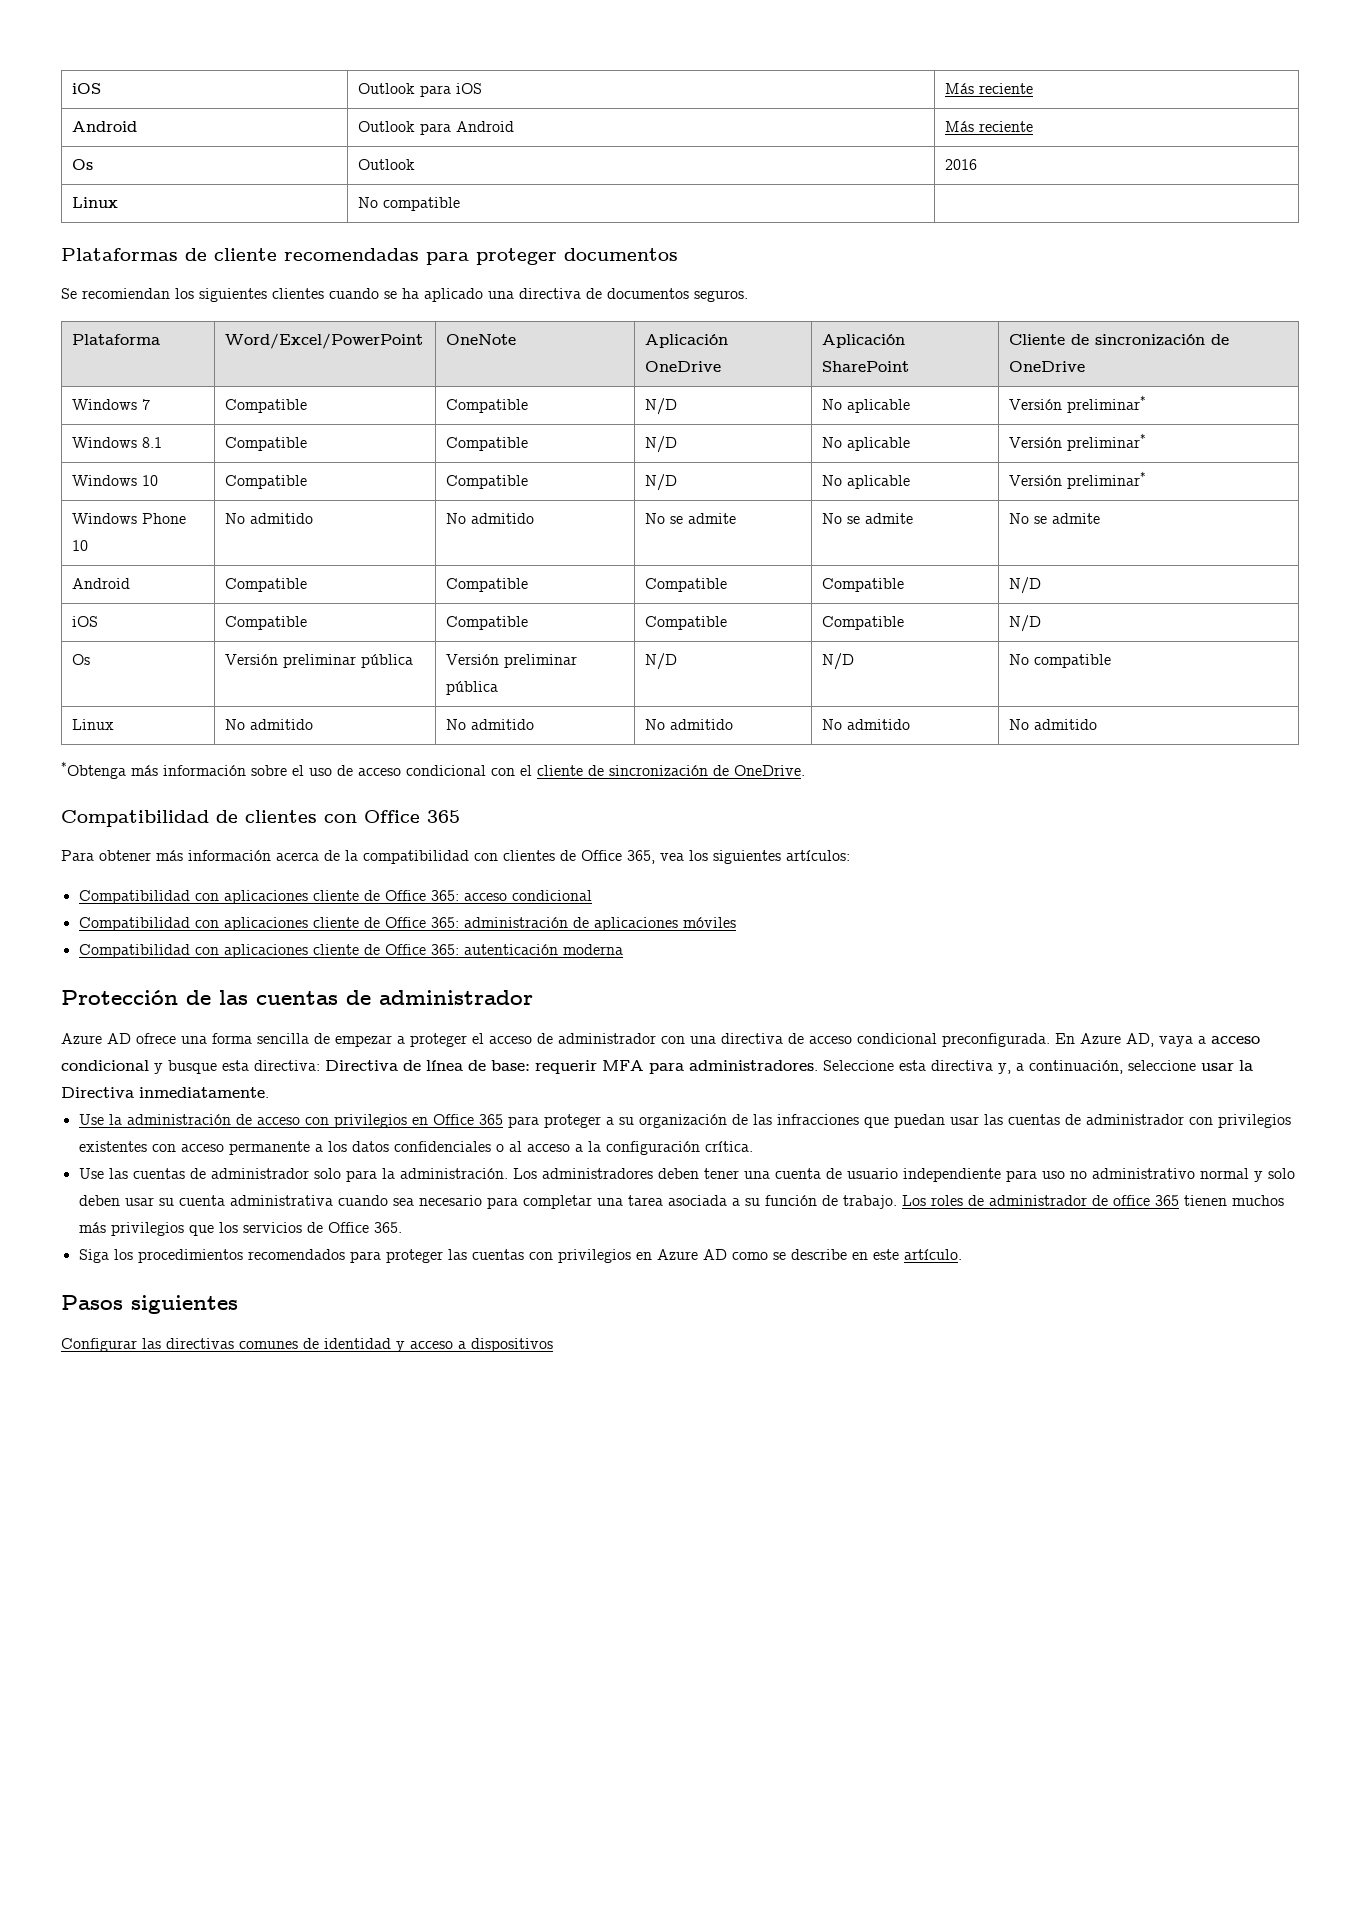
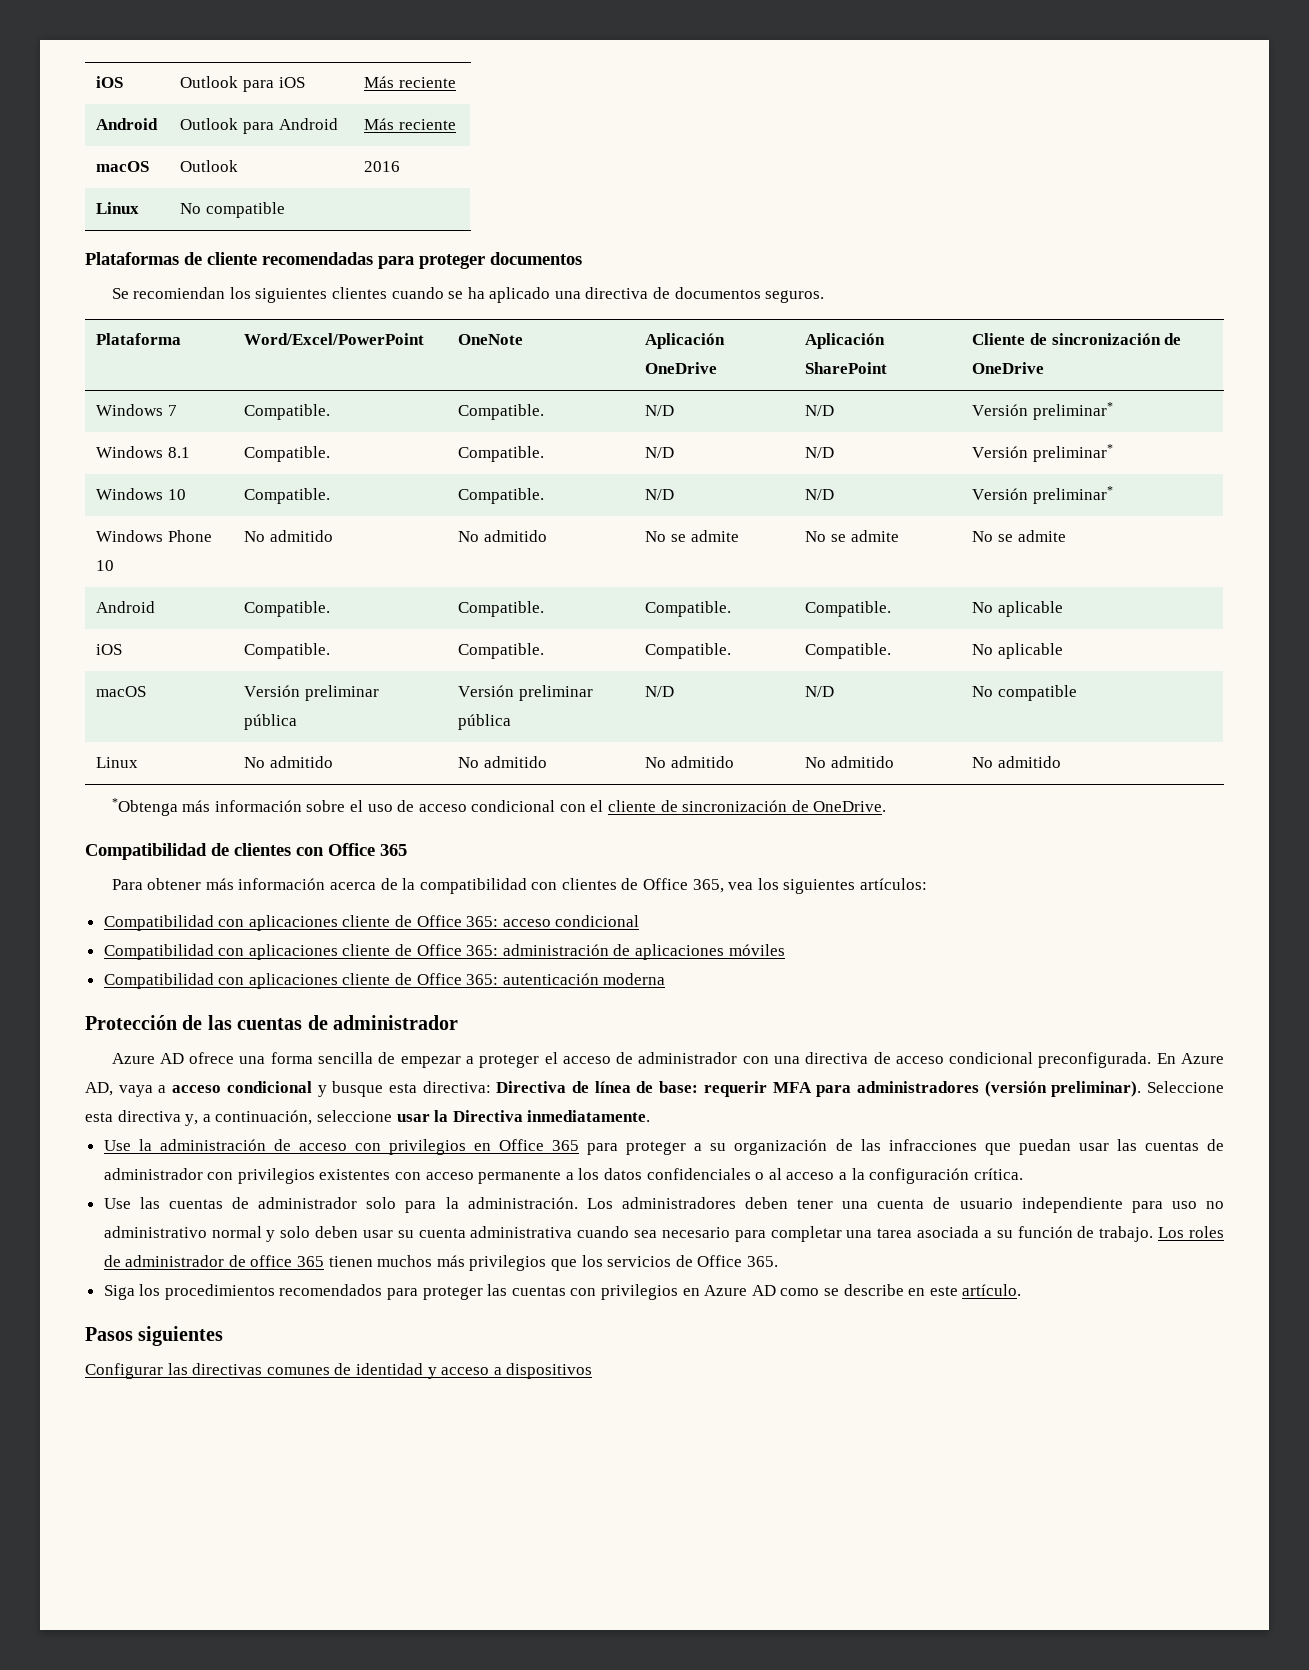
[72,159,94,170] Os -> [96,161,150,172] macOS
[225,399,308,413] [446,399,529,413] [645,398,678,415] [822,399,911,413] Compatible | Compatible | N/D | No aplicable -> [244,404,331,420] [458,404,545,420] [645,405,675,416] [805,405,835,416] Compatible. | Compatible. | N/D | N/D
[225,437,308,451] [446,437,529,451] [645,436,678,453] [822,437,911,451] Compatible | Compatible | N/D | No aplicable -> [244,446,331,462] [458,446,545,462] [645,447,675,458] [805,447,835,458] Compatible. | Compatible. | N/D | N/D
[225,475,308,489] [446,475,529,489] [645,474,678,491] [822,475,911,489] Compatible | Compatible | N/D | No aplicable -> [244,488,331,504] [458,488,545,504] [645,489,675,500] [805,489,835,500] Compatible. | Compatible. | N/D | N/D
[225,578,308,592] [446,578,529,592] [645,578,728,592] [822,578,905,592] [1009,577,1042,594] [72,616,99,627] [225,616,308,630] [446,616,529,630] [645,616,728,630] [822,616,905,630] [1009,615,1042,632] [72,654,91,665] Compatible | Compatible | Compatible | Compatible | N/D // iOS | Compatible | Compatible | Compatible | Compatible | N/D // Os -> [244,601,331,617] [458,601,545,617] [645,601,732,617] [805,601,892,617] [972,601,1064,617] [96,644,123,655] [244,643,331,659] [458,643,545,659] [645,643,732,659] [805,643,892,659] [972,643,1064,659] [96,686,147,697] Compatible. | Compatible. | Compatible. | Compatible. | No aplicable // iOS | Compatible. | Compatible. | Compatible. | Compatible. | No aplicable // macOS
[689,1060,818,1071] administradores. -> [856,1081,1142,1097] administradores (versión preliminar).

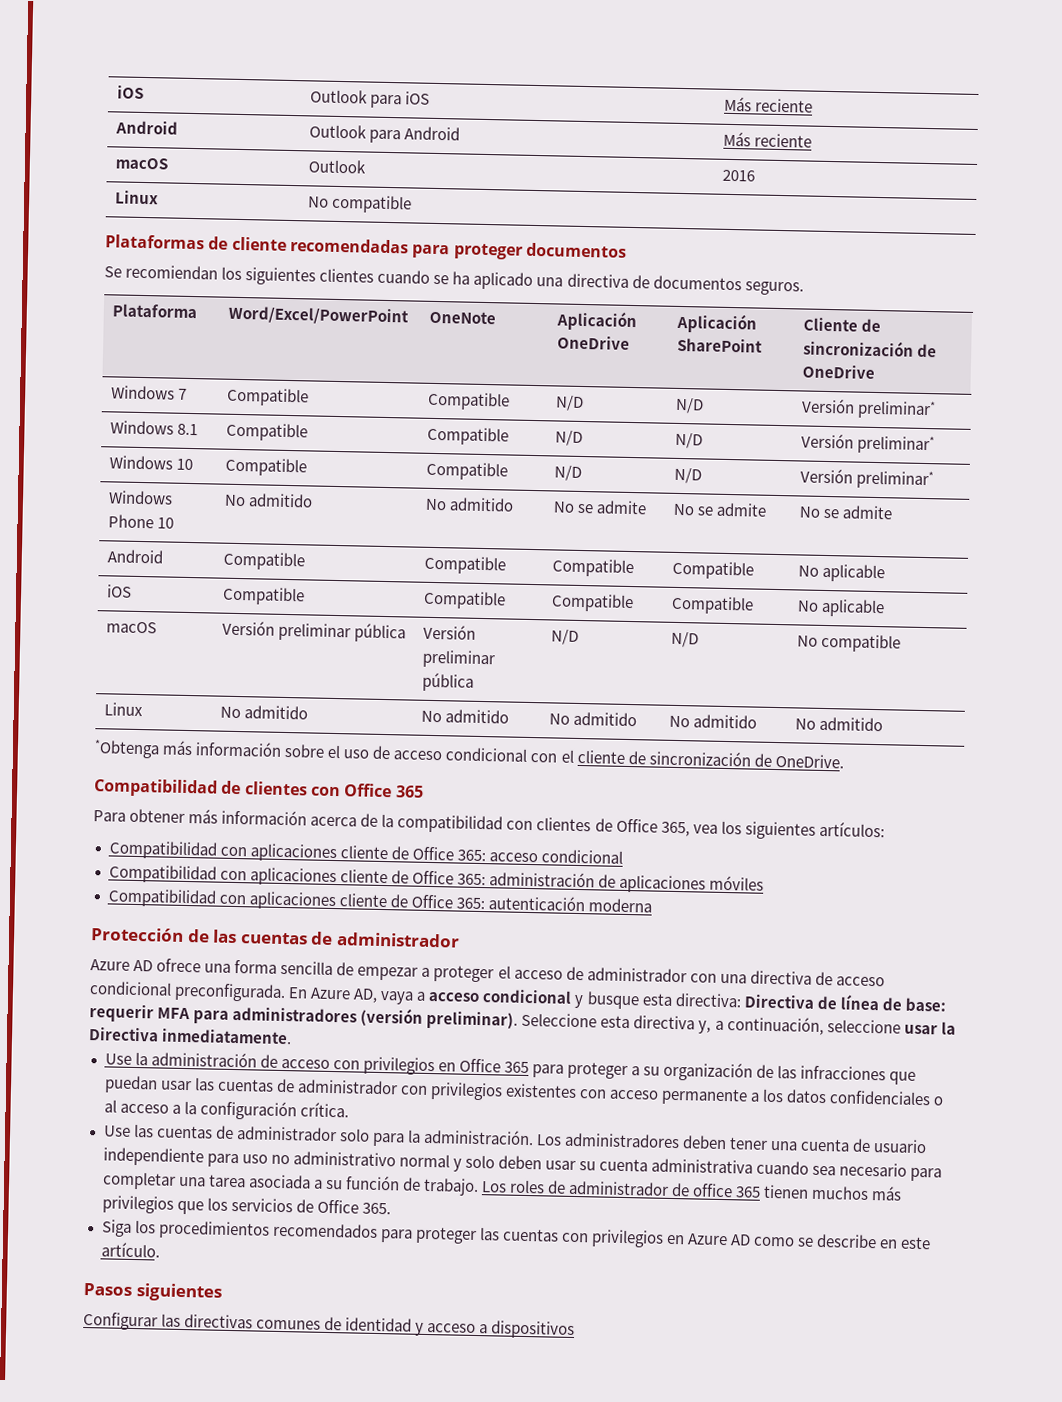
[244,404,331,420] [458,404,545,420] Compatible. | Compatible. -> [226,387,310,407] [427,391,511,411] Compatible | Compatible
[244,446,331,462] [458,446,545,462] Compatible. | Compatible. -> [226,422,309,442] [427,426,510,446] Compatible | Compatible
[244,488,331,504] [458,488,545,504] Compatible. | Compatible. -> [225,457,308,477] [426,461,509,481] Compatible | Compatible
[244,601,331,617] [458,601,545,617] [645,601,732,617] [805,601,892,617] Compatible. | Compatible. | Compatible. | Compatible. -> [223,551,306,571] [424,555,507,575] [552,558,635,578] [672,560,755,580] Compatible | Compatible | Compatible | Compatible
[244,643,331,659] [458,643,545,659] [645,643,732,659] [805,643,892,659] Compatible. | Compatible. | Compatible. | Compatible. -> [222,586,306,606] [423,590,507,610] [551,593,635,613] [671,595,755,615] Compatible | Compatible | Compatible | Compatible

